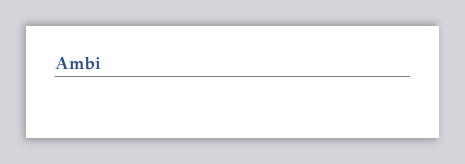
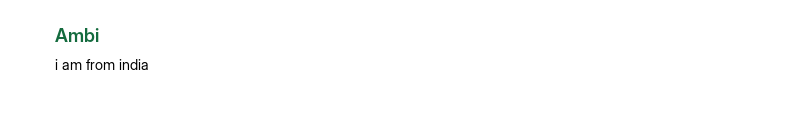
(101, 63) none -> [55,59,149,70] // i am from india

